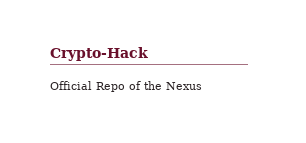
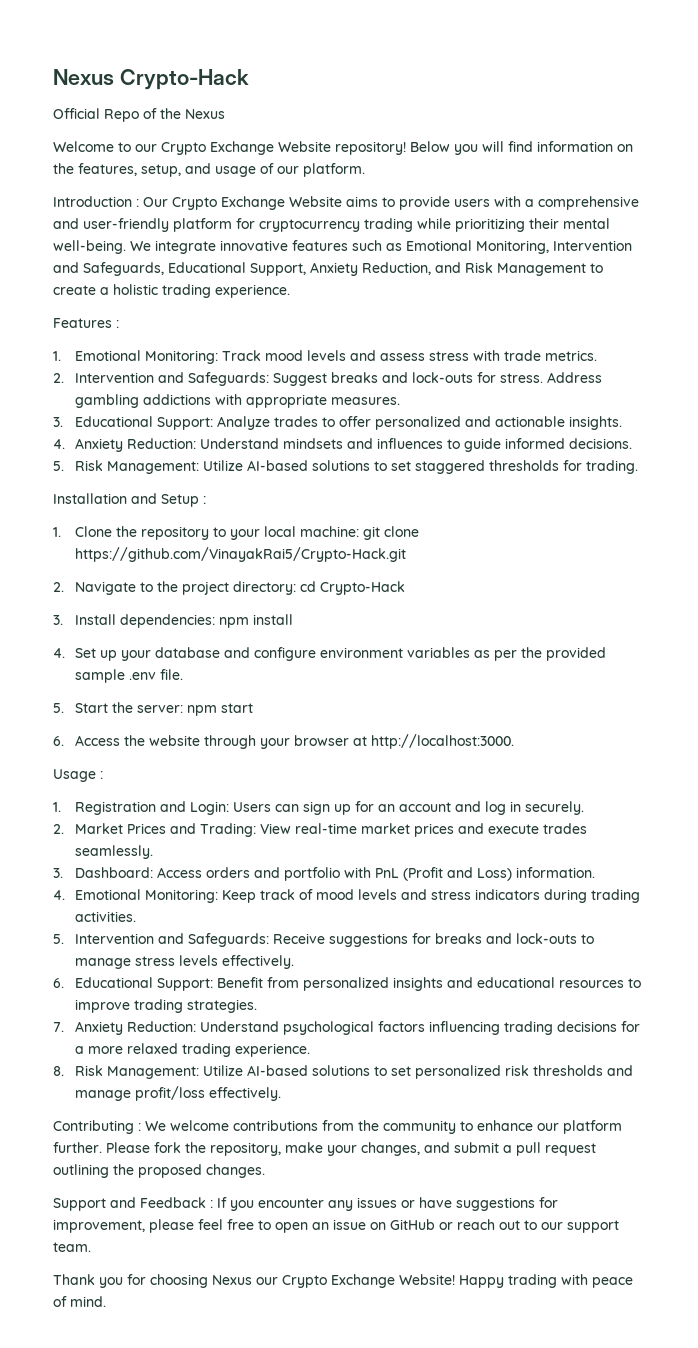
(50, 54) none -> [53,69,114,85] Nexus
(202, 86) none -> [53,141,633,155] [53,163,365,177] [53,196,639,210] [53,218,610,232] [53,240,632,254] [53,262,603,276] [53,284,290,298] [53,318,119,328] [53,350,598,364] [53,372,603,386] [75,394,401,408] [53,416,623,430] [53,438,633,452] [53,460,639,474] [53,493,206,507] [53,526,420,540] [75,547,407,562] [53,581,406,595] [53,614,294,628] [53,647,607,661] [75,669,184,683] [53,702,254,716] [53,734,515,749] [53,769,103,782] [53,801,585,815] [53,823,588,837] [75,845,154,859] [53,867,596,881] [53,889,641,903] [75,911,137,922] [53,933,595,947] [75,955,295,969] [53,977,642,991] [75,999,258,1013] [53,1021,641,1035] [75,1043,311,1057] [53,1065,634,1079] [75,1086,282,1101] [53,1120,622,1134] [53,1142,596,1156] [53,1164,265,1178] [53,1197,558,1211] [53,1219,619,1233] [53,1242,91,1252] [53,1274,633,1288] [53,1296,106,1307] // Welcome to our Crypto Exchange Website repository! Below you will find information on the features, setup, and usage of our platform. // Introduction : Our Crypto Exchange Website aims to provide users with a comprehensive and user-friendly platform for cryptocurrency trading while prioritizing their mental well-being. We integrate innovative features such as Emotional Monitoring, Intervention and Safeguards, Educational Support, Anxiety Reduction, and Risk Management to create a holistic trading experience. // Features : // 1. Emotional Monitoring: Track mood levels and assess stress with trade metrics. // 2. Intervention and Safeguards: Suggest breaks and lock-outs for stress. Address gambling addictions with appropriate measures. // 3. Educational Support: Analyze trades to offer personalized and actionable insights. // 4. Anxiety Reduction: Understand mindsets and influences to guide informed decisions. // 5. Risk Management: Utilize AI-based solutions to set staggered thresholds for trading. // Installation and Setup : // 1. Clone the repository to your local machine: git clone https://github.com/VinayakRai5/Crypto-Hack.git // 2. Navigate to the project directory: cd Crypto-Hack // 3. Install dependencies: npm install // 4. Set up your database and configure environment variables as per the provided sample .env file. // 5. Start the server: npm start // 6. Access the website through your browser at http://localhost:3000. // Usage : // 1. Registration and Login: Users can sign up for an account and log in securely. // 2. Market Prices and Trading: View real-time market prices and execute trades seamlessly. // 3. Dashboard: Access orders and portfolio with PnL (Profit and Loss) information. // 4. Emotional Monitoring: Keep track of mood levels and stress indicators during trading activities. // 5. Intervention and Safeguards: Receive suggestions for breaks and lock-outs to manage stress levels effectively. // 6. Educational Support: Benefit from personalized insights and educational resources to improve trading strategies. // 7. Anxiety Reduction: Understand psychological factors influencing trading decisions for a more relaxed trading experience. // 8. Risk Management: Utilize AI-based solutions to set personalized risk thresholds and manage profit/loss effectively. // Contributing : We welcome contributions from the community to enhance our platform further. Please fork the repository, make your changes, and submit a pull request outlining the proposed changes. // Support and Feedback : If you encounter any issues or have suggestions for improvement, please feel free to open an issue on GitHub or reach out to our support team. // Thank you for choosing Nexus our Crypto Exchange Website! Happy trading with peace of mind.

